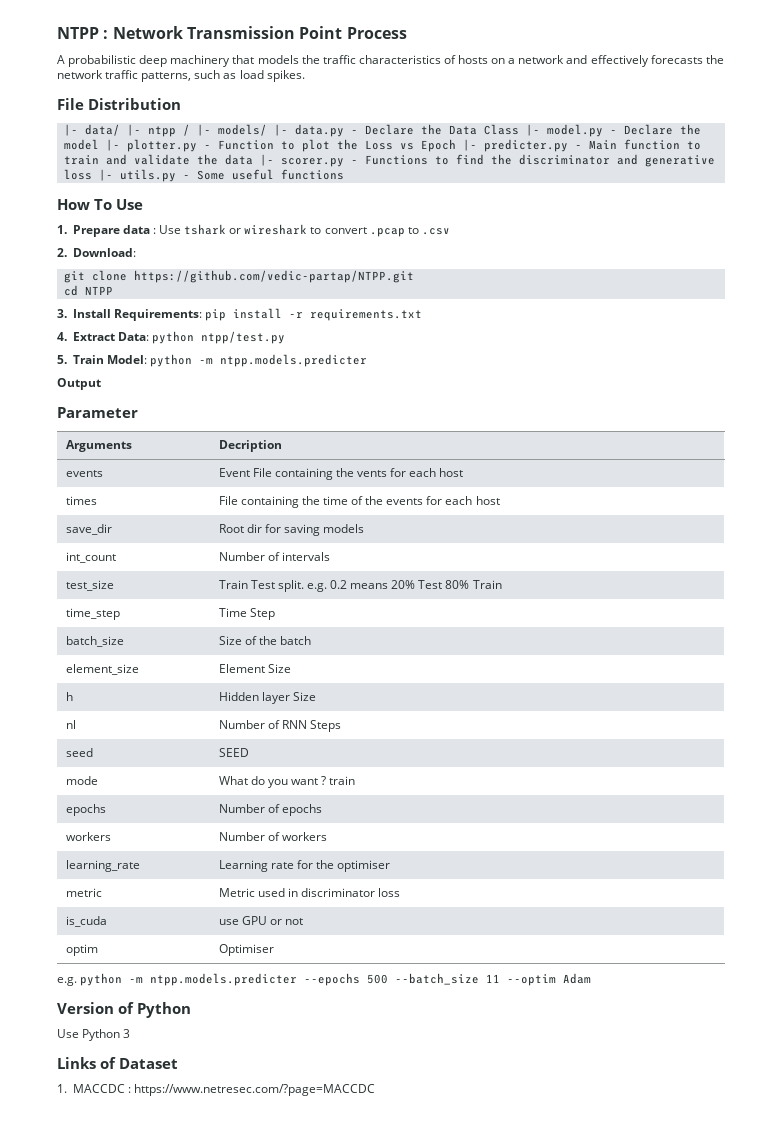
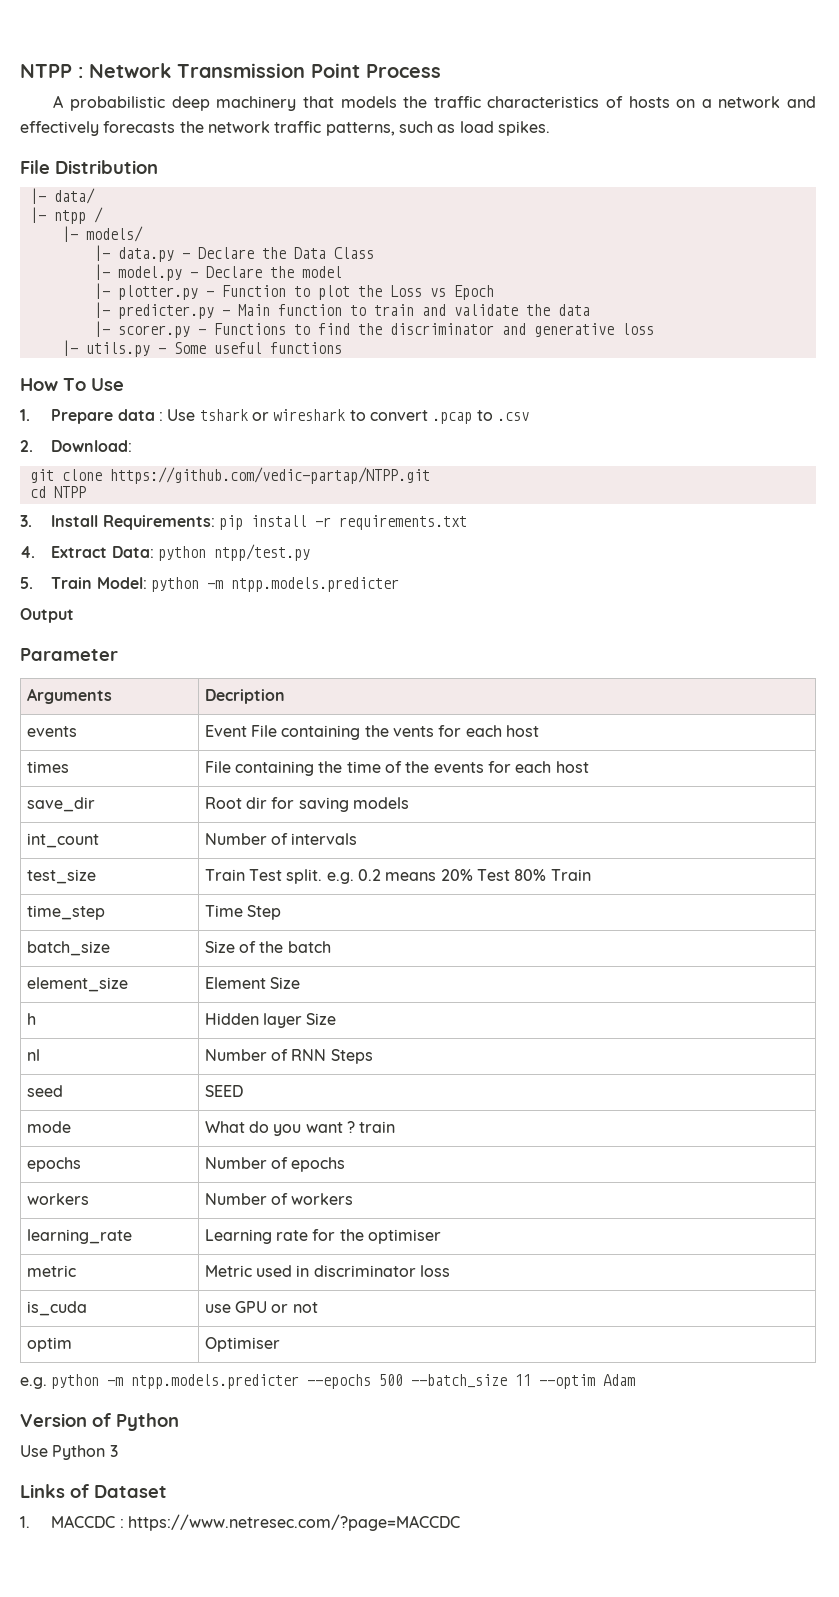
(120, 130) none -> (95, 196) //
(190, 130) none -> (103, 215) //
(267, 130) none -> (143, 234) //
(519, 129) none -> (374, 253) //
(99, 144) none -> (342, 272) //
(456, 145) none -> (494, 292) //
(253, 159) none -> (590, 310) //
(92, 174) none -> (654, 329) //

